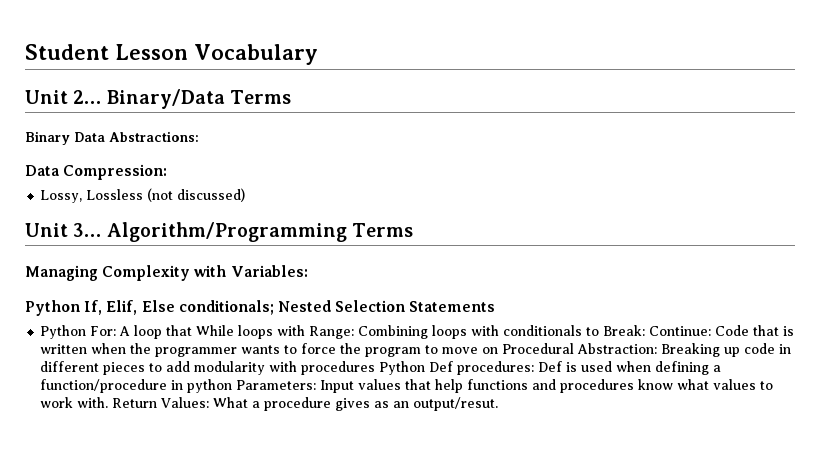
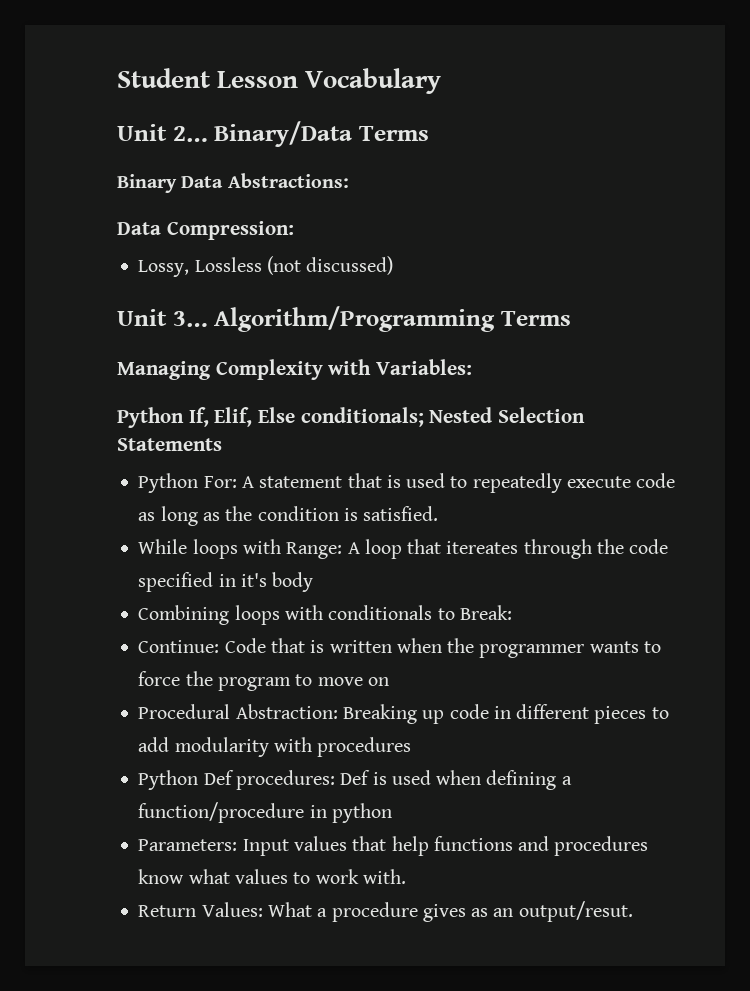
[134,325,355,339] loop that While loops with Range: -> [259,473,676,493] [138,506,439,526] [138,539,669,559] [138,572,314,592] statement that is used to repeatedly execute code as long as the condition is satisfied. // While loops with Range: A loop that itereates through the code specified in it's body //
(646, 330) none -> (512, 612) //
(499, 350) none -> (389, 681) //
(376, 368) none -> (412, 747) //
(233, 386) none -> (392, 813) //
(109, 402) none -> (406, 876) //

